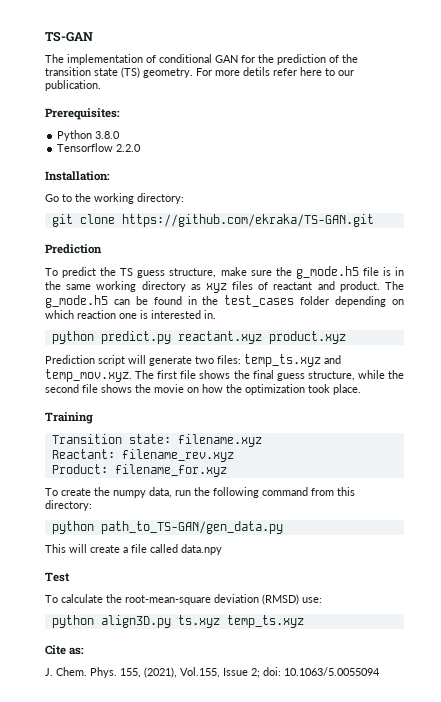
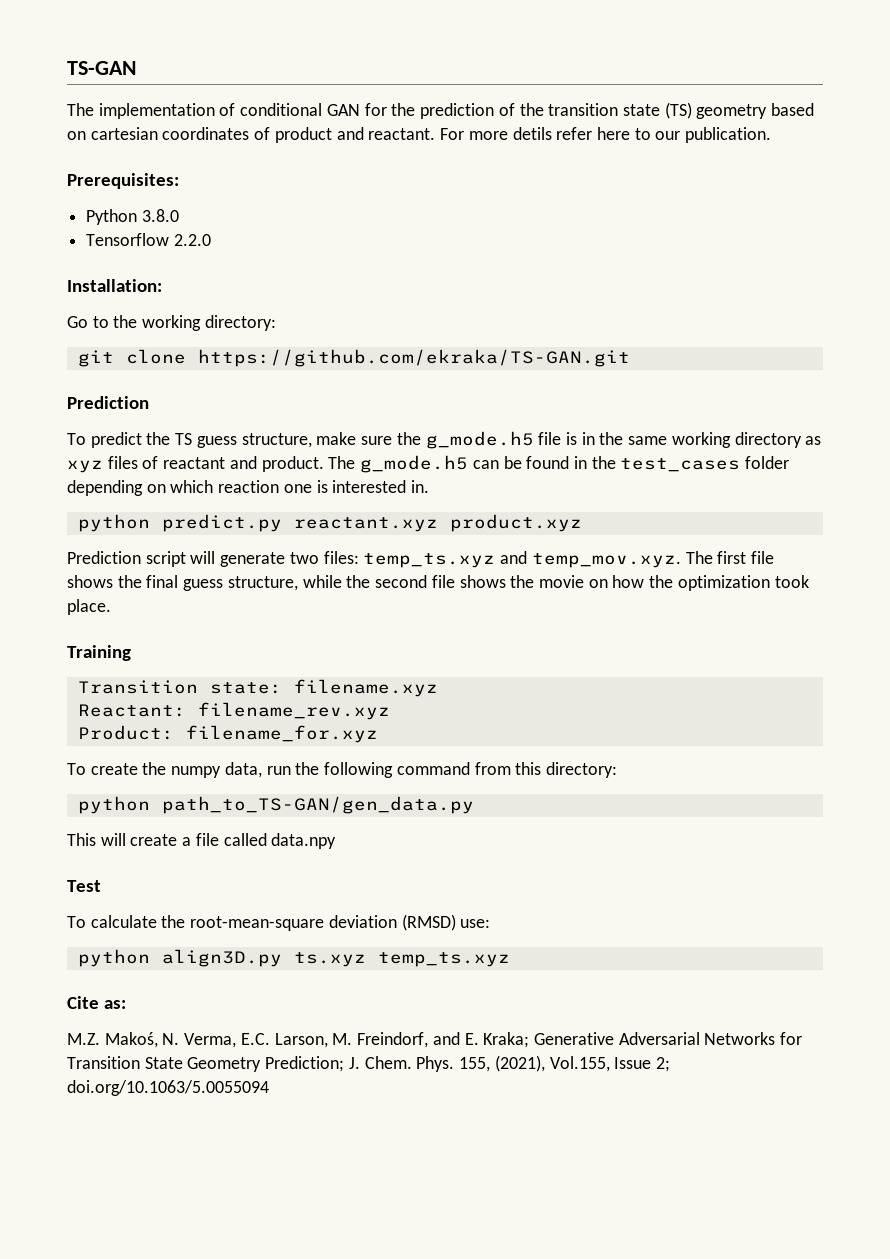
[143,68,193,78] geometry. -> [696,103,815,119] [67,127,436,143] geometry based on cartesian coordinates of product and reactant.
(85, 651) none -> [67,1032,803,1048] [67,1056,345,1072] M.Z. Makoś, N. Verma, E.C. Larson, M. Freindorf, and E. Kraka; Generative Adversarial Networks for Transition State Geometry Prediction;
[263,667,380,676] doi: 10.1063/5.0055094 -> [67,1080,269,1096] doi.org/10.1063/5.0055094

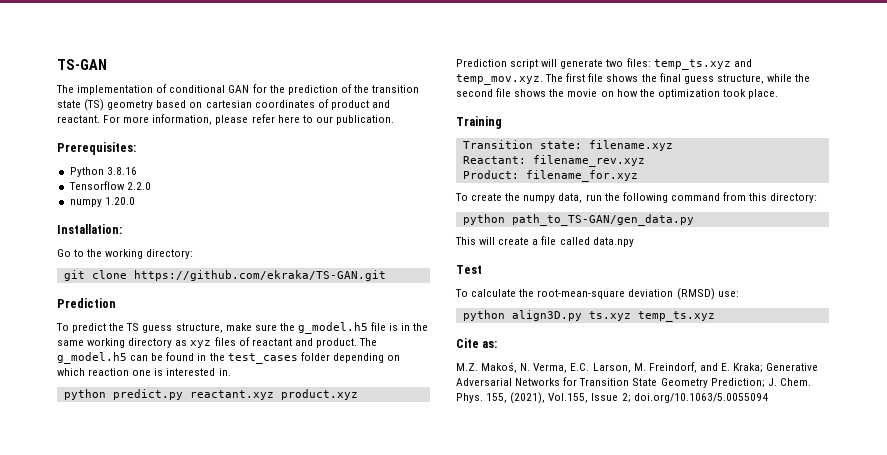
[512,127,552,140] detils -> [152,114,249,125] information, please
[141,209,179,222] 3.8.0 -> [106,167,137,175] 3.8.16
(211, 240) none -> [69,197,135,207] // numpy 1.20.0
[425,431,534,449] g_mode.h5 -> [297,322,368,334] g_model.h5
[360,455,469,473] g_mode.h5 -> [57,352,127,364] g_model.h5

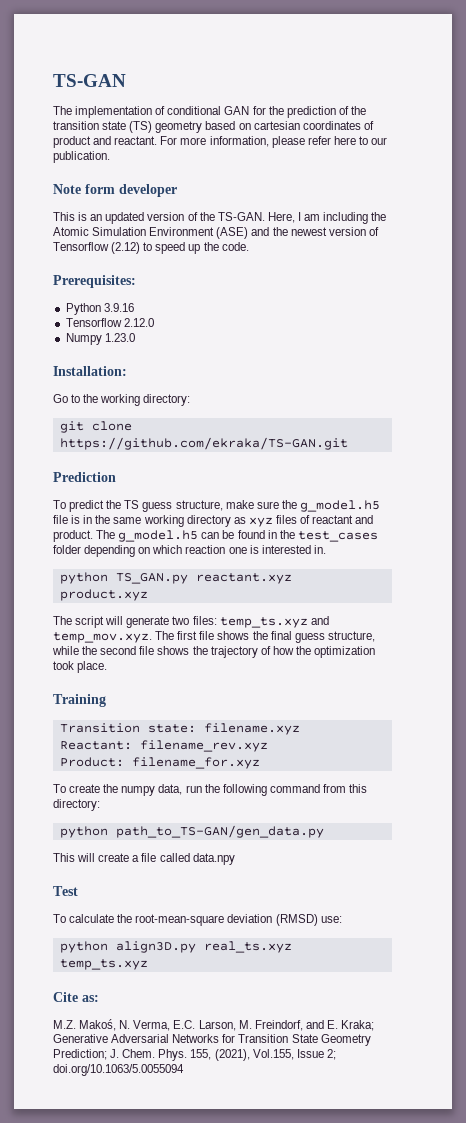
(394, 120) none -> [53,184,177,197] [53,212,387,224] [53,227,379,239] [53,242,249,254] // Note form developer // This is an updated version of the TS-GAN. Here, I am including the Atomic Simulation Environment (ASE) and the newest version of Tensorflow (2.12) to speed up the code.
[106,167,137,175] [68,181,151,190] [69,197,135,207] 3.8.16 // Tensorflow 2.2.0 // numpy 1.20.0 -> [103,303,134,312] [65,318,154,327] [65,333,135,345] 3.9.16 // Tensorflow 2.12.0 // Numpy 1.23.0
[112,389,183,400] predict.py -> [115,573,188,584] TS_GAN.py
[456,59,507,67] Prediction -> [53,616,72,625] The
[567,89,614,97] movie on -> [210,646,271,658] trajectory of
[588,311,631,321] ts.xyz -> [203,941,292,953] real_ts.xyz

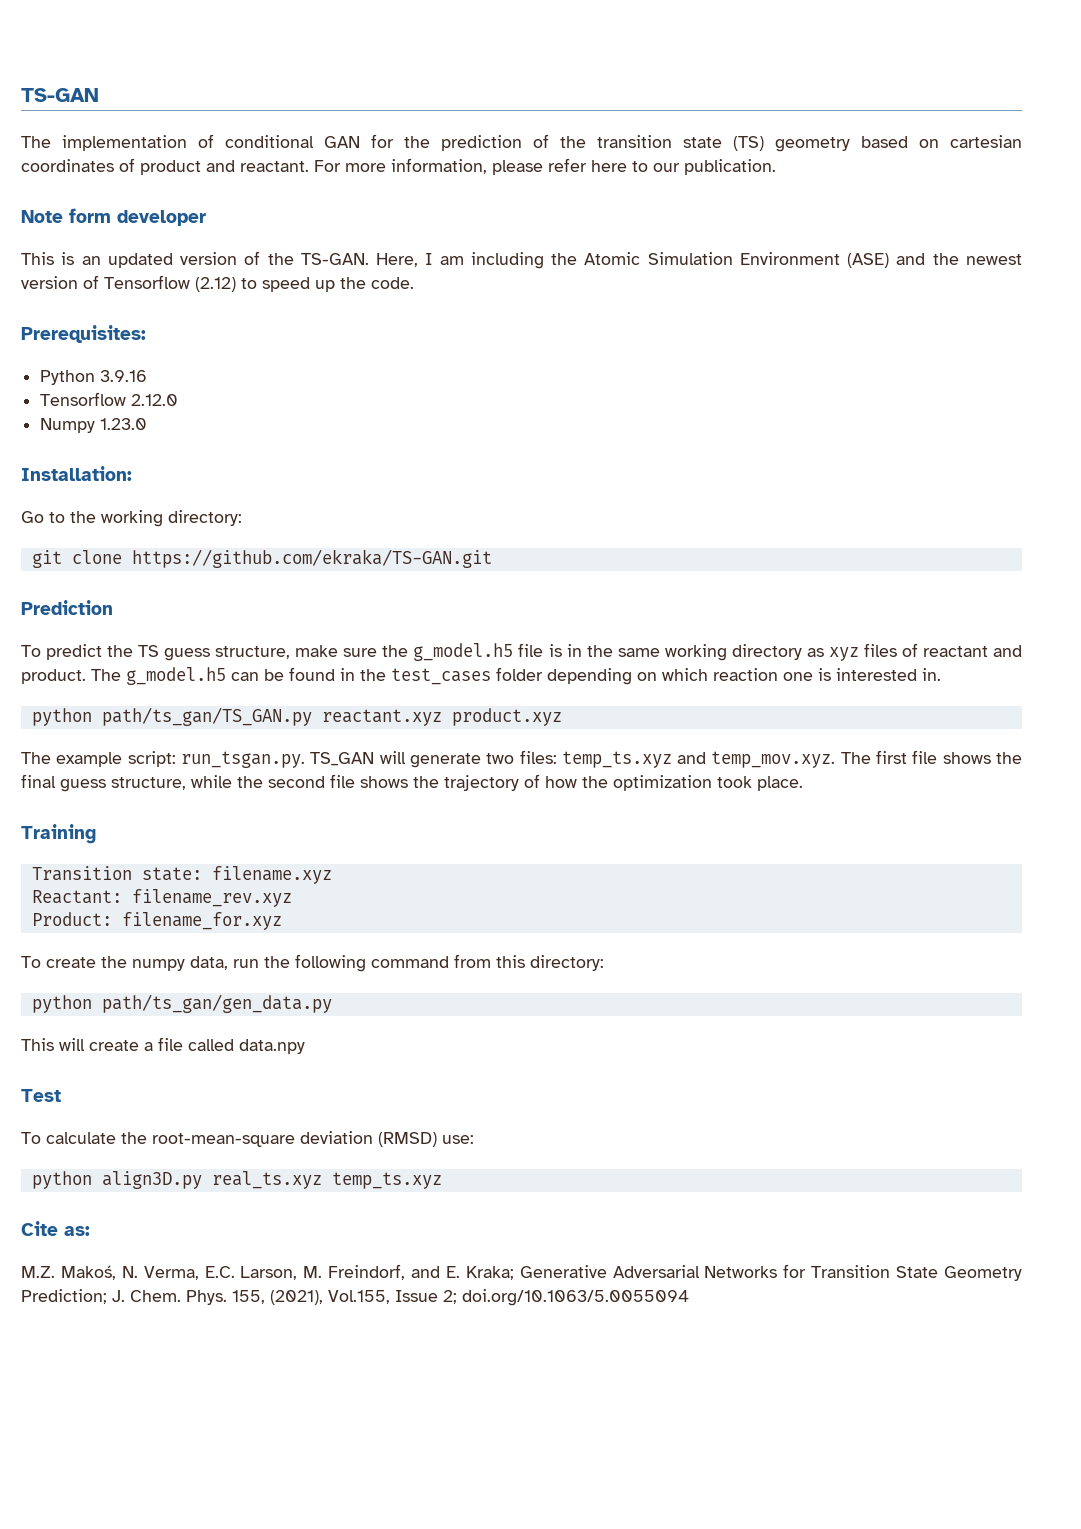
[115,573,188,584] TS_GAN.py -> [101,707,312,726] path/ts_gan/TS_GAN.py
[75,616,105,628] script -> [56,751,375,768] example script: run_tsgan.py. TS_GAN
[115,825,324,838] path_to_TS-GAN/gen_data.py -> [101,994,332,1013] path/ts_gan/gen_data.py

